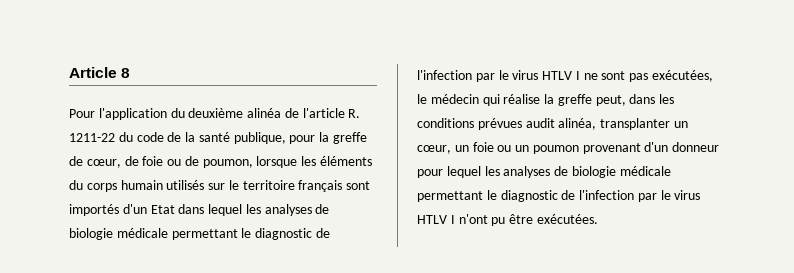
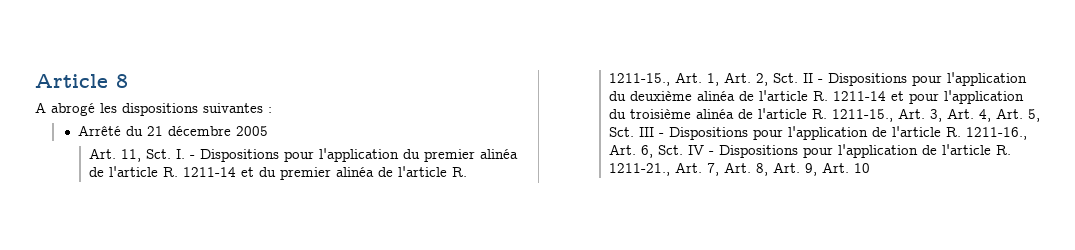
[69,109,95,118] Pour -> [35,102,272,116] [77,125,268,136] [88,148,518,162] [88,166,467,180] [608,72,942,86] A abrogé les dispositions suivantes : // Arrêté du 21 décembre 2005 // Art. 11, Sct. I. - Dispositions pour l'application du premier alinéa de l'article R. 1211-14 et du premier alinéa de l'article R. 1211-15., Art. 1, Art. 2, Sct. II - Dispositions pour
[69,132,368,144] [69,156,373,168] [69,180,371,192] [69,204,330,216] [69,228,330,240] [417,70,714,82] [417,94,675,106] [417,118,688,130] [417,142,720,154] [417,166,671,178] [417,190,701,202] [417,214,598,226] 1211-22 du code de la santé publique, pour la greffe de cœur, de foie ou de poumon, lorsque les éléments du corps humain utilisés sur le territoire français sont importés d'un Etat dans lequel les analyses de biologie médicale permettant le diagnostic de l'infection par le virus HTLV I ne sont pas exécutées, le médecin qui réalise la greffe peut, dans les conditions prévues audit alinéa, transplanter un cœur, un foie ou un poumon provenant d'un donneur pour lequel les analyses de biologie médicale permettant le diagnostic de l'infection par le virus HTLV I n'ont pu être exécutées. -> [832,90,1024,104] [608,108,1040,122] [608,126,1027,140] [608,144,1011,158] [608,162,870,176] 1211-14 et pour l'application du troisième alinéa de l'article R. 1211-15., Art. 3, Art. 4, Art. 5, Sct. III - Dispositions pour l'application de l'article R. 1211-16., Art. 6, Sct. IV - Dispositions pour l'application de l'article R. 1211-21., Art. 7, Art. 8, Art. 9, Art. 10

